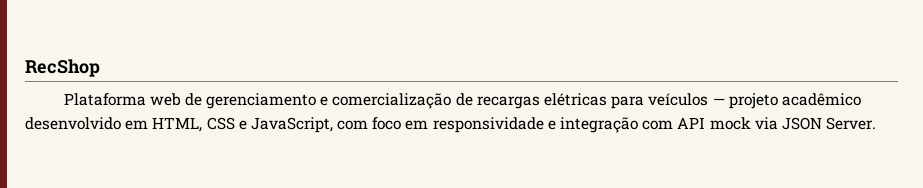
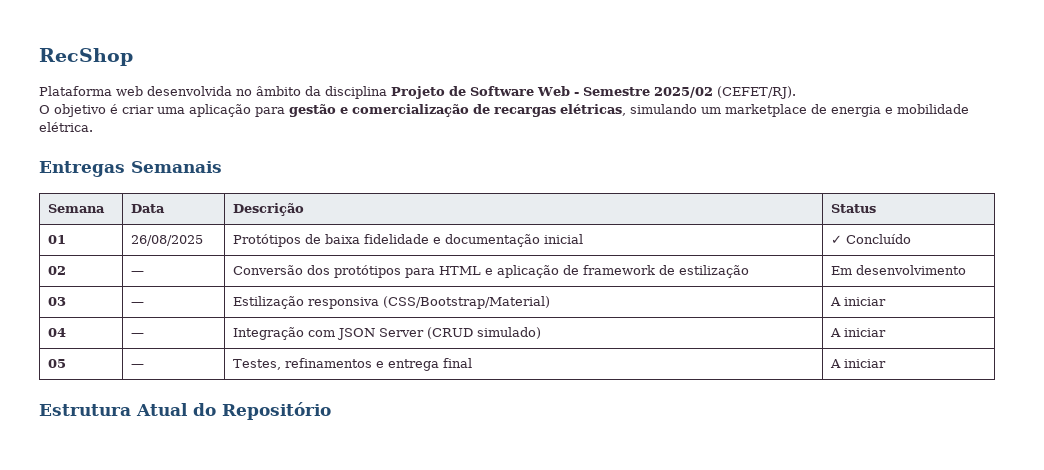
[184,93,861,109] [25,117,877,133] de gerenciamento e comercialização de recargas elétricas para veículos — projeto acadêmico desenvolvido em HTML, CSS e JavaScript, com foco em responsividade e integração com API mock via JSON Server. -> [147,86,796,99] [39,104,969,117] [39,122,93,132] [39,161,222,177] [48,204,106,213] [131,204,166,213] [233,203,305,216] [831,204,877,213] [48,235,67,244] [131,235,204,246] [233,234,584,247] [831,234,912,244] [48,266,67,275] [131,271,145,275] [233,265,750,278] [831,265,967,275] [48,297,67,306] [131,302,145,306] [233,296,551,309] [830,297,887,306] [48,328,67,337] [131,333,145,337] [233,327,542,340] [830,328,887,337] [48,359,67,368] [131,364,145,368] [233,358,473,371] [830,359,887,368] [39,402,331,420] desenvolvida no âmbito da disciplina Projeto de Software Web - Semestre 2025/02 (CEFET/RJ). // O objetivo é criar uma aplicação para gestão e comercialização de recargas elétricas, simulando um marketplace de energia e mobilidade elétrica. // Entregas Semanais // Semana | Data | Descrição | Status // 01 | 26/08/2025 | Protótipos de baixa fidelidade e documentação inicial | ✓ Concluído // 02 | — | Conversão dos protótipos para HTML e aplicação de framework de estilização | Em desenvolvimento // 03 | — | Estilização responsiva (CSS/Bootstrap/Material) | A iniciar // 04 | — | Integração com JSON Server (CRUD simulado) | A iniciar // 05 | — | Testes, refinamentos e entrega final | A iniciar // Estrutura Atual do Repositório

